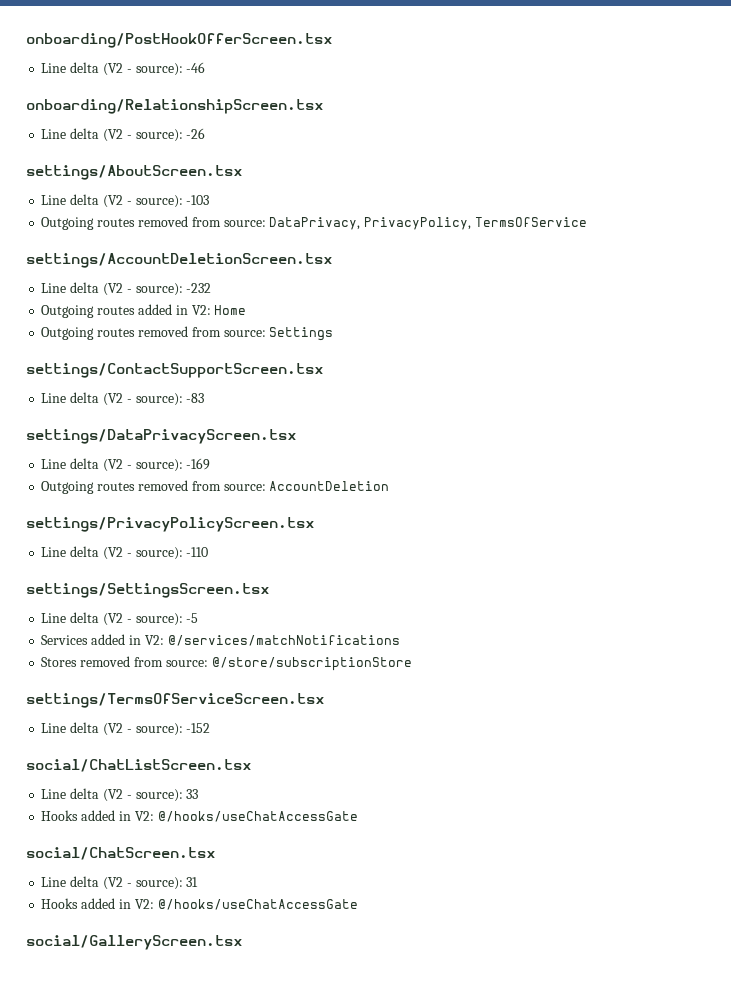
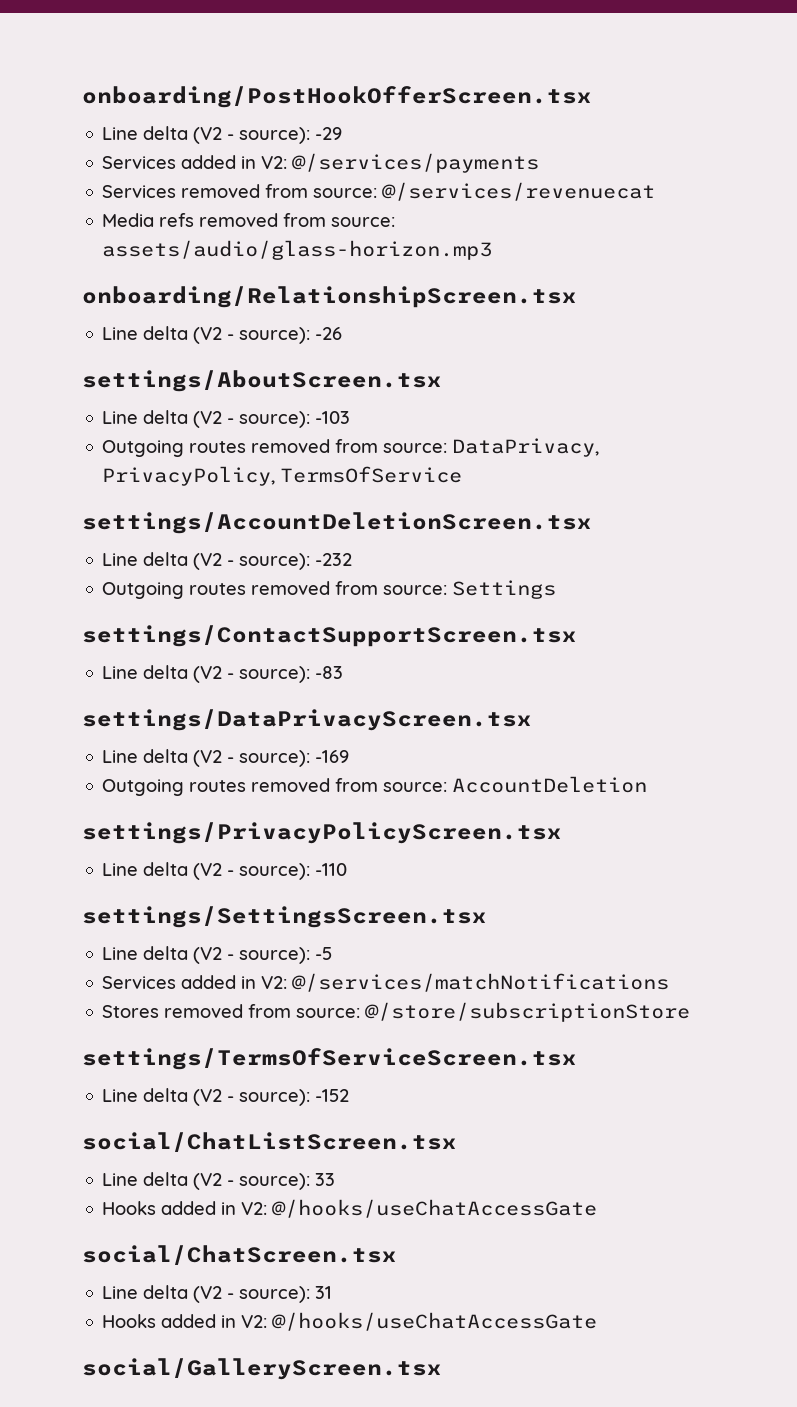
[186,62,206,73] -46 -> [315,127,343,140] [102,153,540,173] [102,182,656,201] [102,213,396,227] [102,240,493,260] -29 // Services added in V2: @/services/payments // Services removed from source: @/services/revenuecat // Media refs removed from source: assets/audio/glass-horizon.mp3
[41,304,247,318] // Outgoing routes added in V2: Home -> (353, 559) none

